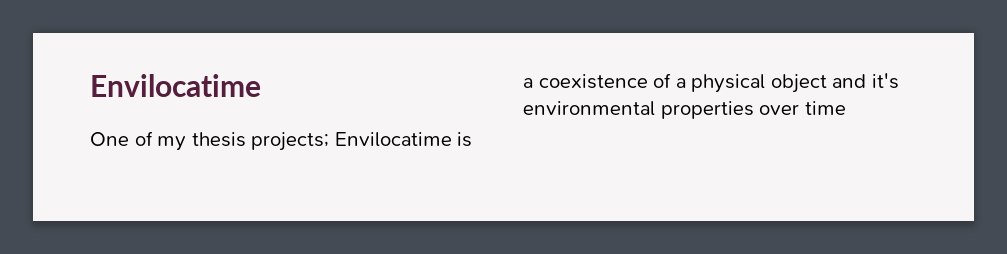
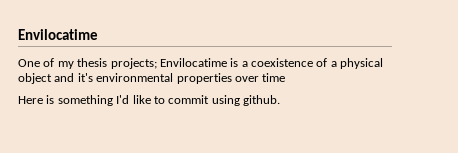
(846, 108) none -> [18,95,280,106] // Here is something I'd like to commit using github.

